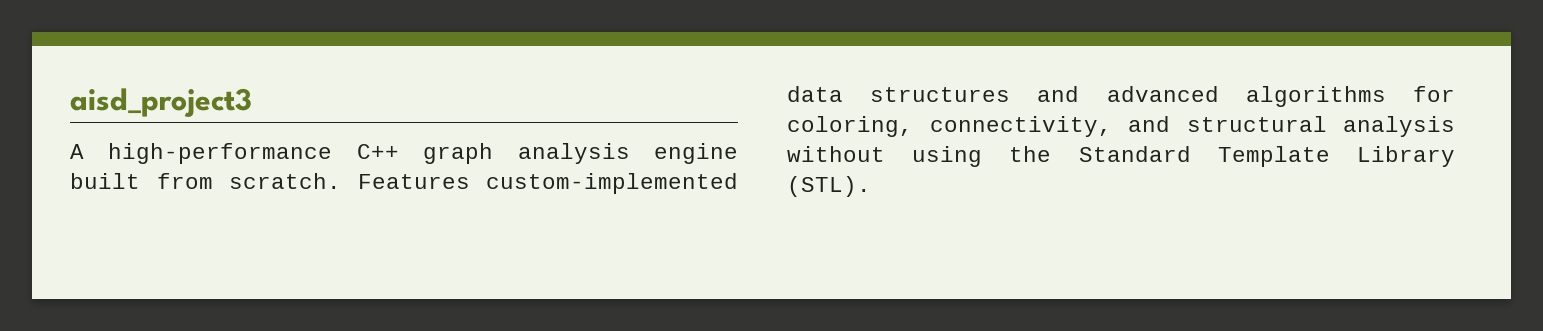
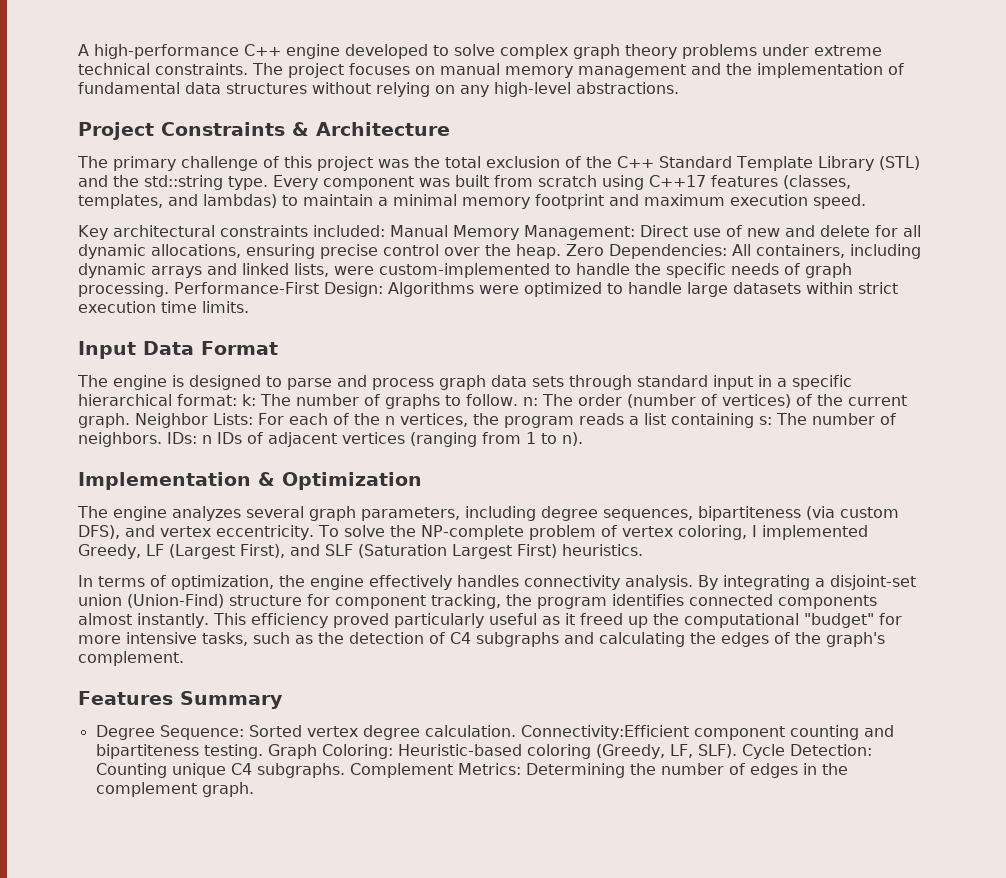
[70,88,252,117] aisd_project3 // -> (78, 50) none
[423,143,738,164] [70,173,738,194] [787,86,1455,107] [787,116,1455,137] [787,146,1455,167] [787,176,871,197] graph analysis engine built from scratch. Features custom-implemented data structures and advanced algorithms for coloring, connectivity, and structural analysis without using the Standard Template Library (STL). -> [286,44,882,59] [78,63,904,78] [78,82,679,97] [78,122,450,140] [77,156,920,171] [78,175,851,190] [78,194,866,209] [78,225,921,240] [78,244,921,259] [78,263,852,278] [78,282,898,297] [78,301,249,313] [78,341,278,359] [77,375,852,390] [78,394,907,409] [78,413,896,428] [78,432,583,447] [78,472,422,490] [77,506,899,521] [78,525,868,540] [78,544,643,559] [78,575,916,590] [78,594,877,609] [78,613,902,628] [78,632,885,647] [78,651,184,666] [78,691,283,709] [95,725,894,740] [95,744,872,759] [95,763,848,778] [95,782,254,797] engine developed to solve complex graph theory problems under extreme technical constraints. The project focuses on manual memory management and the implementation of fundamental data structures without relying on any high-level abstractions. // Project Constraints & Architecture // The primary challenge of this project was the total exclusion of the C++ Standard Template Library (STL) and the std::string type. Every component was built from scratch using C++17 features (classes, templates, and lambdas) to maintain a minimal memory footprint and maximum execution speed. // Key architectural constraints included: Manual Memory Management: Direct use of new and delete for all dynamic allocations, ensuring precise control over the heap. Zero Dependencies: All containers, including dynamic arrays and linked lists, were custom-implemented to handle the specific needs of graph processing. Performance-First Design: Algorithms were optimized to handle large datasets within strict execution time limits. // Input Data Format // The engine is designed to parse and process graph data sets through standard input in a specific hierarchical format: k: The number of graphs to follow. n: The order (number of vertices) of the current graph. Neighbor Lists: For each of the n vertices, the program reads a list containing s: The number of neighbors. IDs: n IDs of adjacent vertices (ranging from 1 to n). // Implementation & Optimization // The engine analyzes several graph parameters, including degree sequences, bipartiteness (via custom DFS), and vertex eccentricity. To solve the NP-complete problem of vertex coloring, I implemented Greedy, LF (Largest First), and SLF (Saturation Largest First) heuristics. // In terms of optimization, the engine effectively handles connectivity analysis. By integrating a disjoint-set union (Union-Find) structure for component tracking, the program identifies connected components almost instantly. This efficiency proved particularly useful as it freed up the computational "budget" for more intensive tasks, such as the detection of C4 subgraphs and calculating the edges of the graph's complement. // Features Summary // Degree Sequence: Sorted vertex degree calculation. Connectivity:Efficient component counting and bipartiteness testing. Graph Coloring: Heuristic-based coloring (Greedy, LF, SLF). Cycle Detection: Counting unique C4 subgraphs. Complement Metrics: Determining the number of edges in the complement graph.

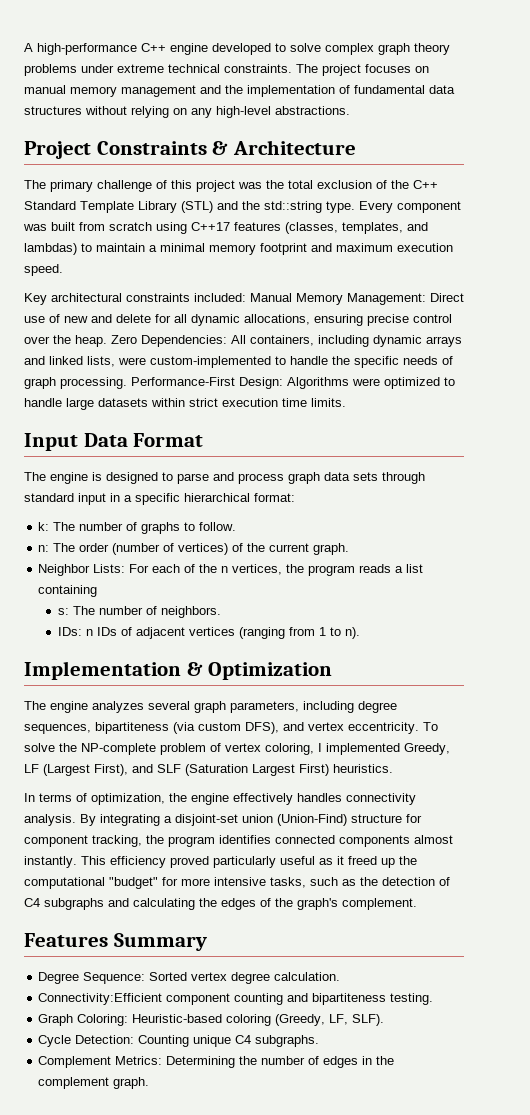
(237, 400) none -> (295, 497) //
(518, 400) none -> (237, 526) //
(130, 420) none -> (350, 549) //
(754, 420) none -> (98, 591) //
(162, 439) none -> (222, 612) //
(516, 731) none -> (341, 976) //
(263, 751) none -> (434, 999) //
(737, 751) none -> (385, 1020) //
(345, 770) none -> (320, 1041) //

